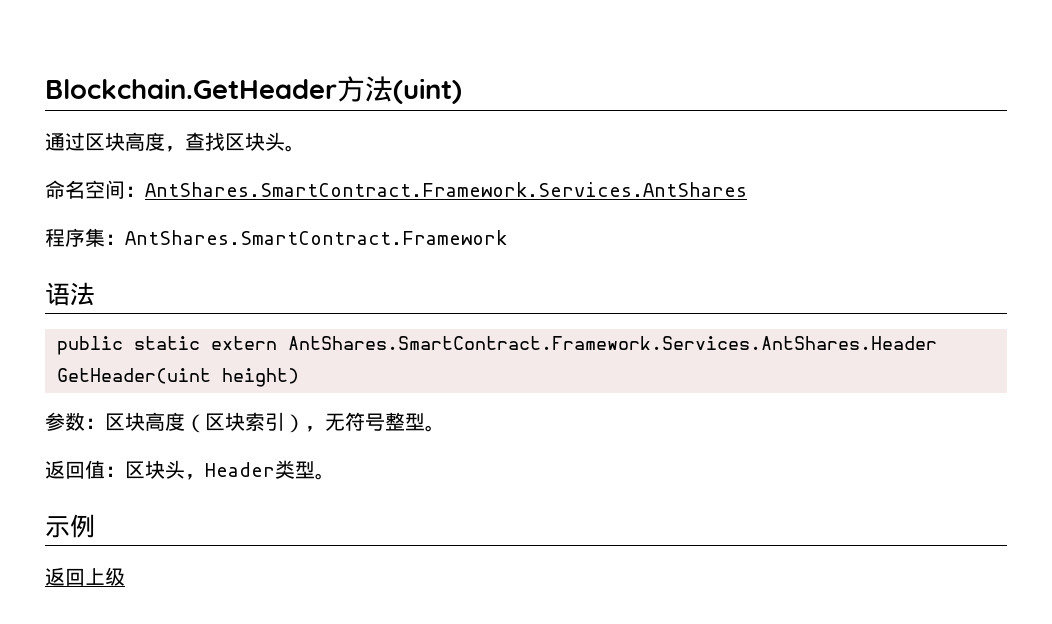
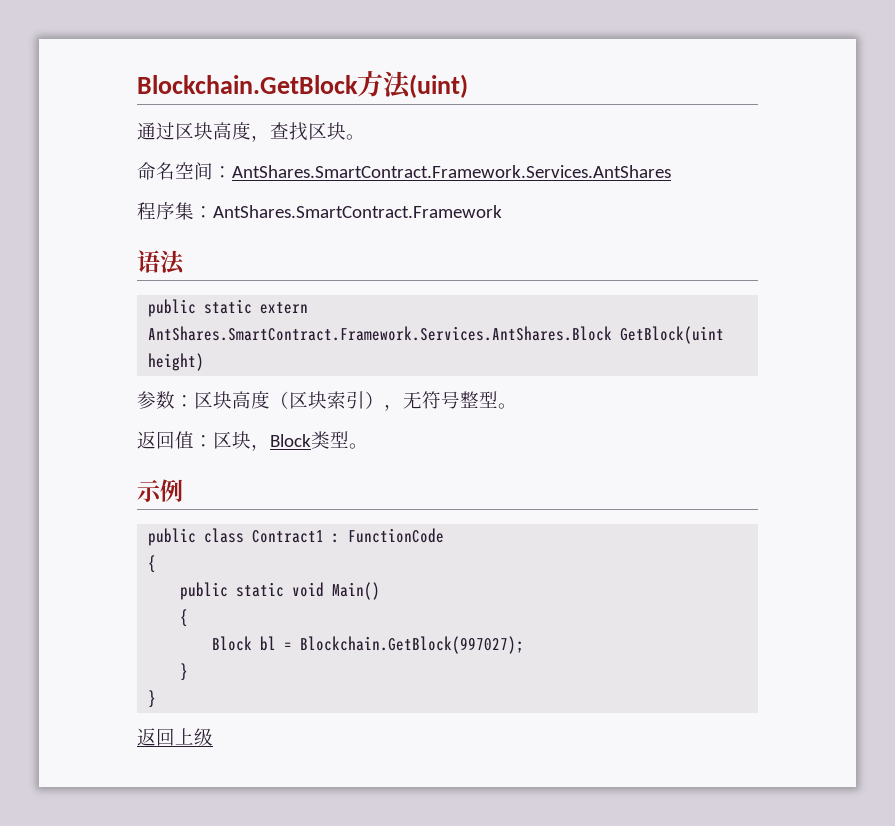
[45,78,337,99] Blockchain.GetHeader -> [137,75,358,94] Blockchain.GetBlock
[265,132,285,151] 头 -> (346, 131) none
[288,336,937,350] [57,368,211,384] AntShares.SmartContract.Framework.Services.AntShares.Header GetHeader(uint -> [148,326,725,344] AntShares.SmartContract.Framework.Services.AntShares.Block GetBlock(uint
[165,460,275,480] 头，Header -> [251,434,311,451] ，Block
(95, 526) none -> [148,528,445,546] [148,555,157,573] [180,582,381,600] [180,609,189,627] [212,636,525,654] [180,663,189,681] [148,690,157,708] // public class Contract1 : FunctionCode // { // public static void Main() // { // Block bl = Blockchain.GetBlock(997027); // } // }

